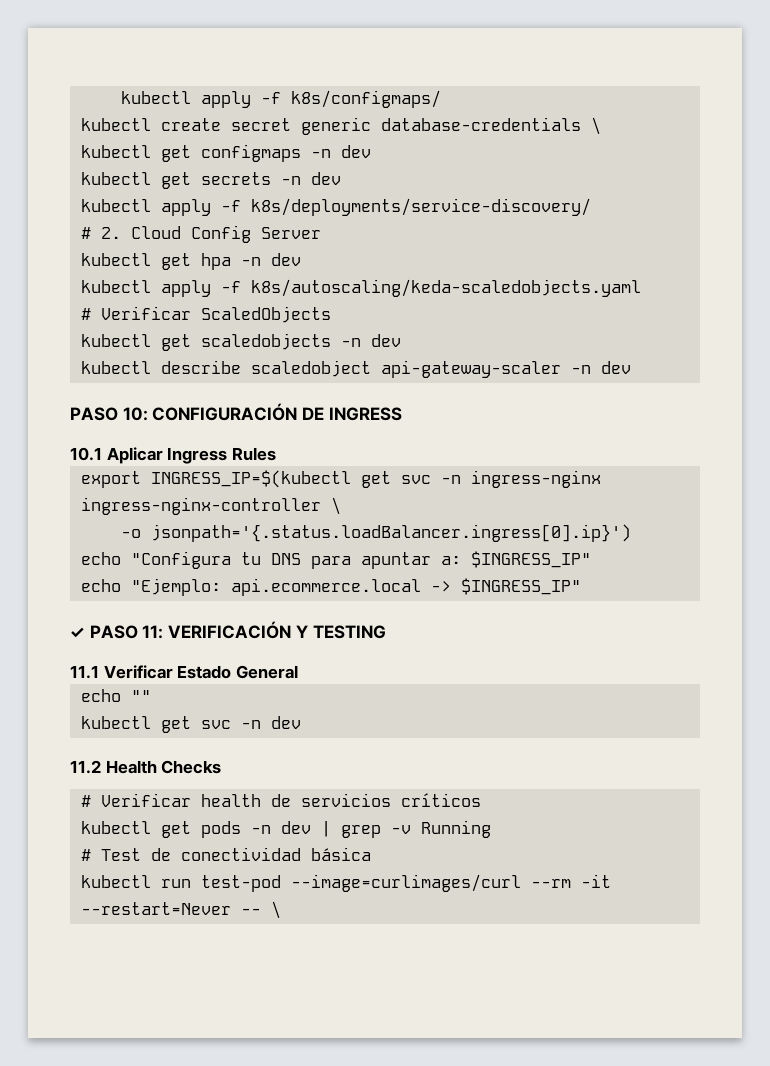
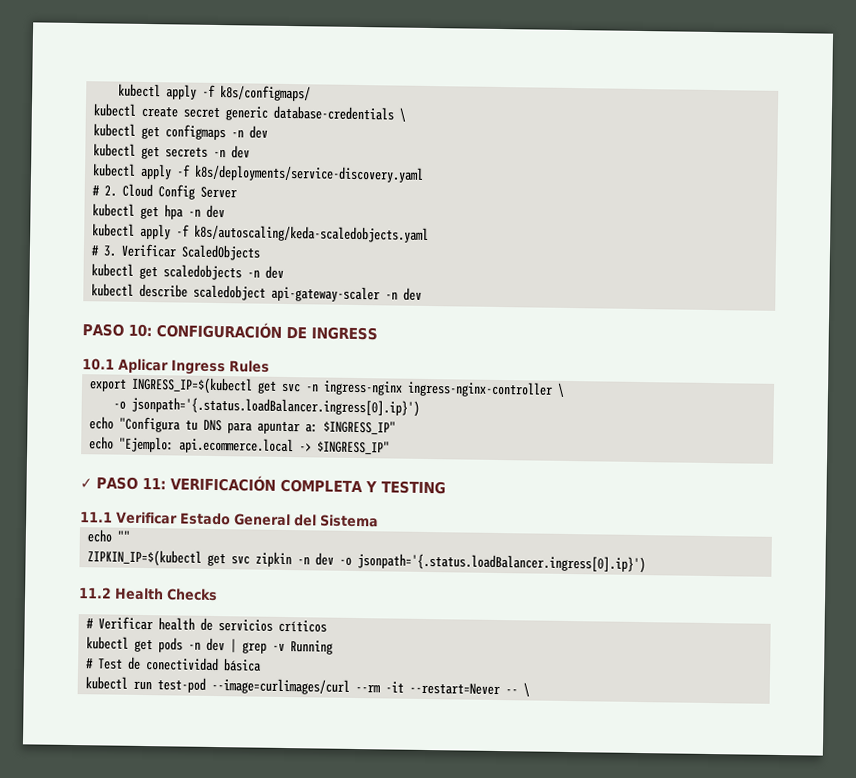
[250,198,591,216] k8s/deployments/service-discovery/ -> [194,164,425,183] k8s/deployments/service-discovery.yaml
(91, 314) none -> [103,245,117,257] 3.
(292, 630) none -> [279,478,363,494] COMPLETA
(298, 672) none -> [294,514,379,528] del Sistema
[80,716,301,733] kubectl get svc -n dev -> [87,549,647,574] ZIPKIN_IP=$(kubectl get svc zipkin -n dev -o jsonpath='{.status.loadBalancer.ingress[0].ip}')

